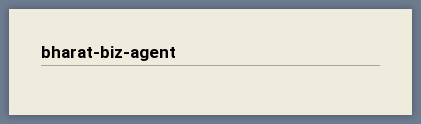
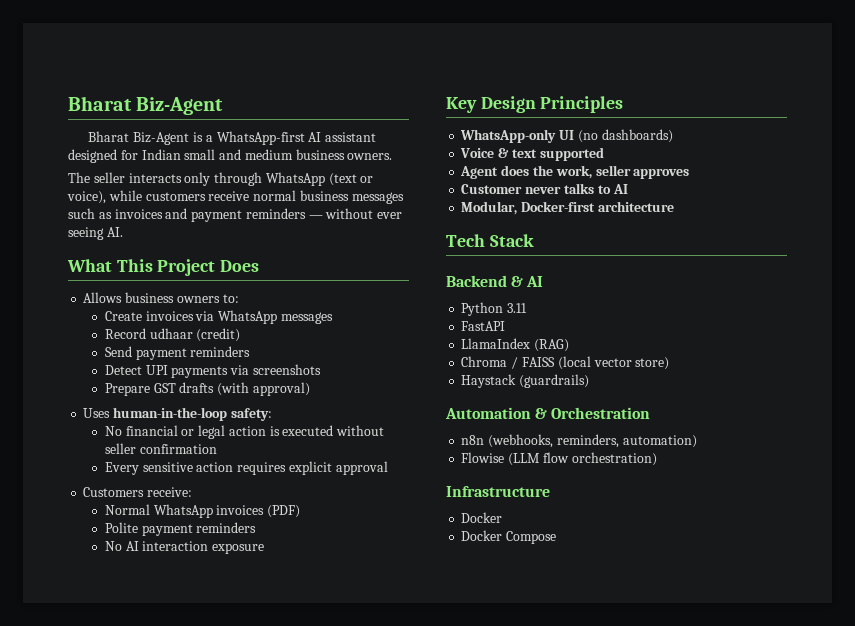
[41,46,176,61] bharat-biz-agent -> [68,96,224,115] [88,131,377,145] [68,149,393,163] [68,172,374,186] [67,190,404,204] [68,208,403,222] [68,227,123,240] [67,259,260,276] [83,292,239,303] [104,310,333,324] [104,328,241,342] [104,346,251,360] [104,364,321,378] [104,382,310,396] [83,407,272,421] [104,425,385,439] [104,443,217,454] [104,461,388,475] [83,487,193,497] [104,504,301,518] [104,522,257,536] [104,541,265,554] [446,96,624,113] [460,129,673,143] [460,147,604,161] [460,165,690,179] [461,183,628,194] [461,201,674,215] [446,234,534,247] [446,275,544,287] [461,302,528,316] [461,321,506,331] [461,338,570,352] [461,356,670,370] [461,374,590,388] [445,407,651,419] [461,434,697,448] [461,452,657,466] [446,486,550,497] [461,512,503,523] [461,530,557,544] Bharat Biz-Agent // Bharat Biz-Agent is a WhatsApp-first AI assistant designed for Indian small and medium business owners. // The seller interacts only through WhatsApp (text or voice), while customers receive normal business messages such as invoices and payment reminders — without ever seeing AI. // What This Project Does // Allows business owners to: // Create invoices via WhatsApp messages // Record udhaar (credit) // Send payment reminders // Detect UPI payments via screenshots // Prepare GST drafts (with approval) // Uses human-in-the-loop safety: // No financial or legal action is executed without seller confirmation // Every sensitive action requires explicit approval // Customers receive: // Normal WhatsApp invoices (PDF) // Polite payment reminders // No AI interaction exposure // Key Design Principles // WhatsApp-only UI (no dashboards) // Voice & text supported // Agent does the work, seller approves // Customer never talks to AI // Modular, Docker-first architecture // Tech Stack // Backend & AI // Python 3.11 // FastAPI // LlamaIndex (RAG) // Chroma / FAISS (local vector store) // Haystack (guardrails) // Automation & Orchestration // n8n (webhooks, reminders, automation) // Flowise (LLM flow orchestration) // Infrastructure // Docker // Docker Compose

